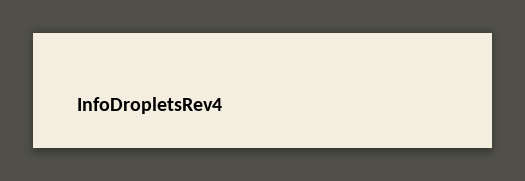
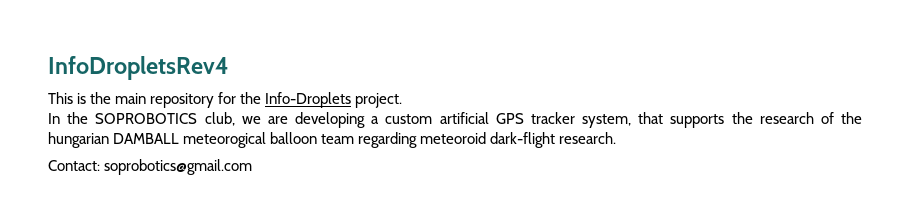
(222, 105) none -> [48,92,403,108] [48,112,862,128] [48,132,617,148] [48,159,253,175] // This is the main repository for the Info-Droplets project. // In the SOPROBOTICS club, we are developing a custom artificial GPS tracker system, that supports the research of the hungarian DAMBALL meteorogical balloon team regarding meteoroid dark-flight research. // Contact: soprobotics@gmail.com

